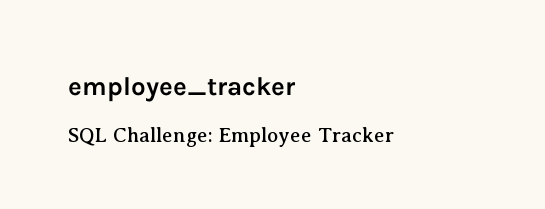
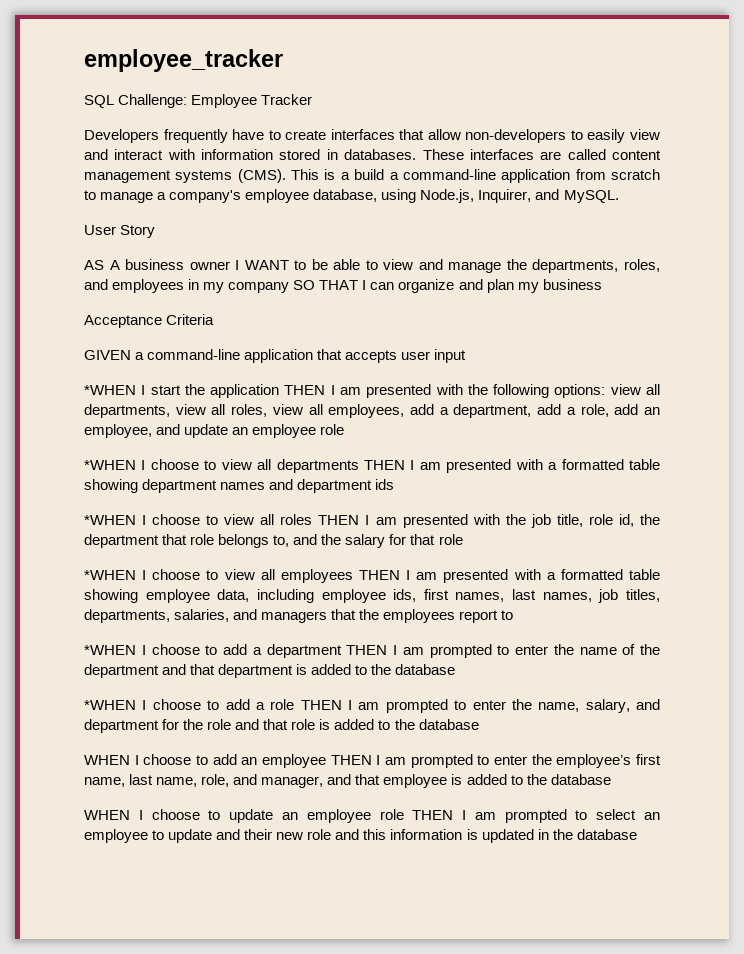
(394, 134) none -> [84,129,661,143] [84,149,662,160] [84,169,661,183] [84,189,619,203] [84,225,156,238] [84,259,661,273] [84,279,602,293] [84,314,215,328] [84,349,467,363] [84,384,660,398] [84,404,660,418] [84,424,345,438] [84,459,661,473] [84,479,395,493] [84,514,660,528] [84,534,463,548] [84,569,661,583] [84,589,660,603] [84,609,514,623] [84,644,660,658] [84,664,456,678] [84,699,660,713] [84,719,479,733] [84,754,662,768] [84,774,611,788] [84,809,660,823] [84,829,637,843] // Developers frequently have to create interfaces that allow non-developers to easily view and interact with information stored in databases. These interfaces are called content management systems (CMS). This is a build a command-line application from scratch to manage a company's employee database, using Node.js, Inquirer, and MySQL. // User Story // AS A business owner I WANT to be able to view and manage the departments, roles, and employees in my company SO THAT I can organize and plan my business // Acceptance Criteria // GIVEN a command-line application that accepts user input // *WHEN I start the application THEN I am presented with the following options: view all departments, view all roles, view all employees, add a department, add a role, add an employee, and update an employee role // *WHEN I choose to view all departments THEN I am presented with a formatted table showing department names and department ids // *WHEN I choose to view all roles THEN I am presented with the job title, role id, the department that role belongs to, and the salary for that role // *WHEN I choose to view all employees THEN I am presented with a formatted table showing employee data, including employee ids, first names, last names, job titles, departments, salaries, and managers that the employees report to // *WHEN I choose to add a department THEN I am prompted to enter the name of the department and that department is added to the database // *WHEN I choose to add a role THEN I am prompted to enter the name, salary, and department for the role and that role is added to the database // WHEN I choose to add an employee THEN I am prompted to enter the employee’s first name, last name, role, and manager, and that employee is added to the database // WHEN I choose to update an employee role THEN I am prompted to select an employee to update and their new role and this information is updated in the database

